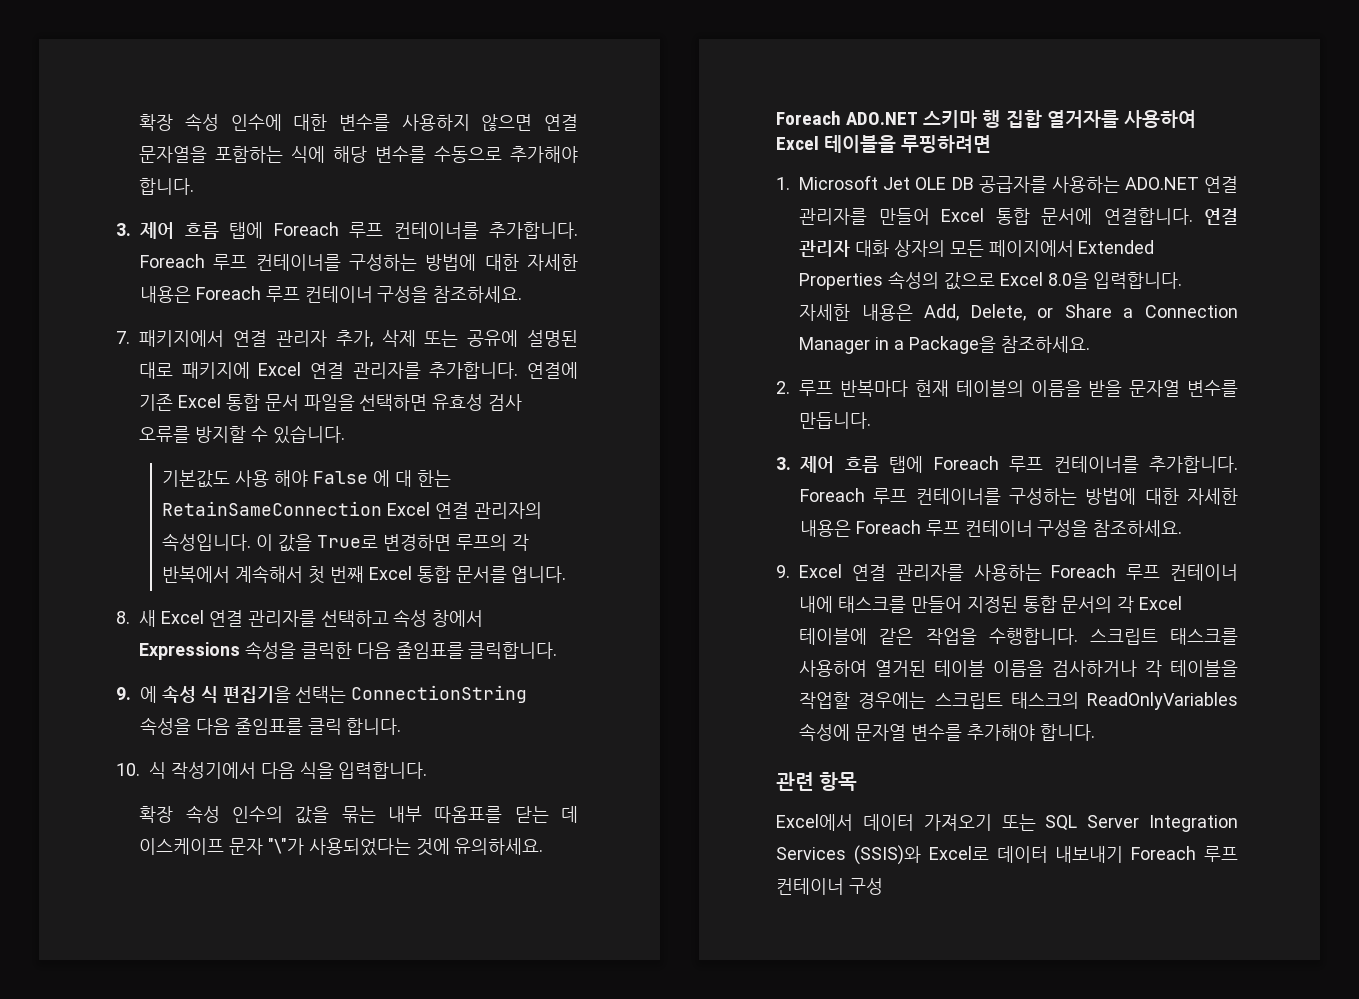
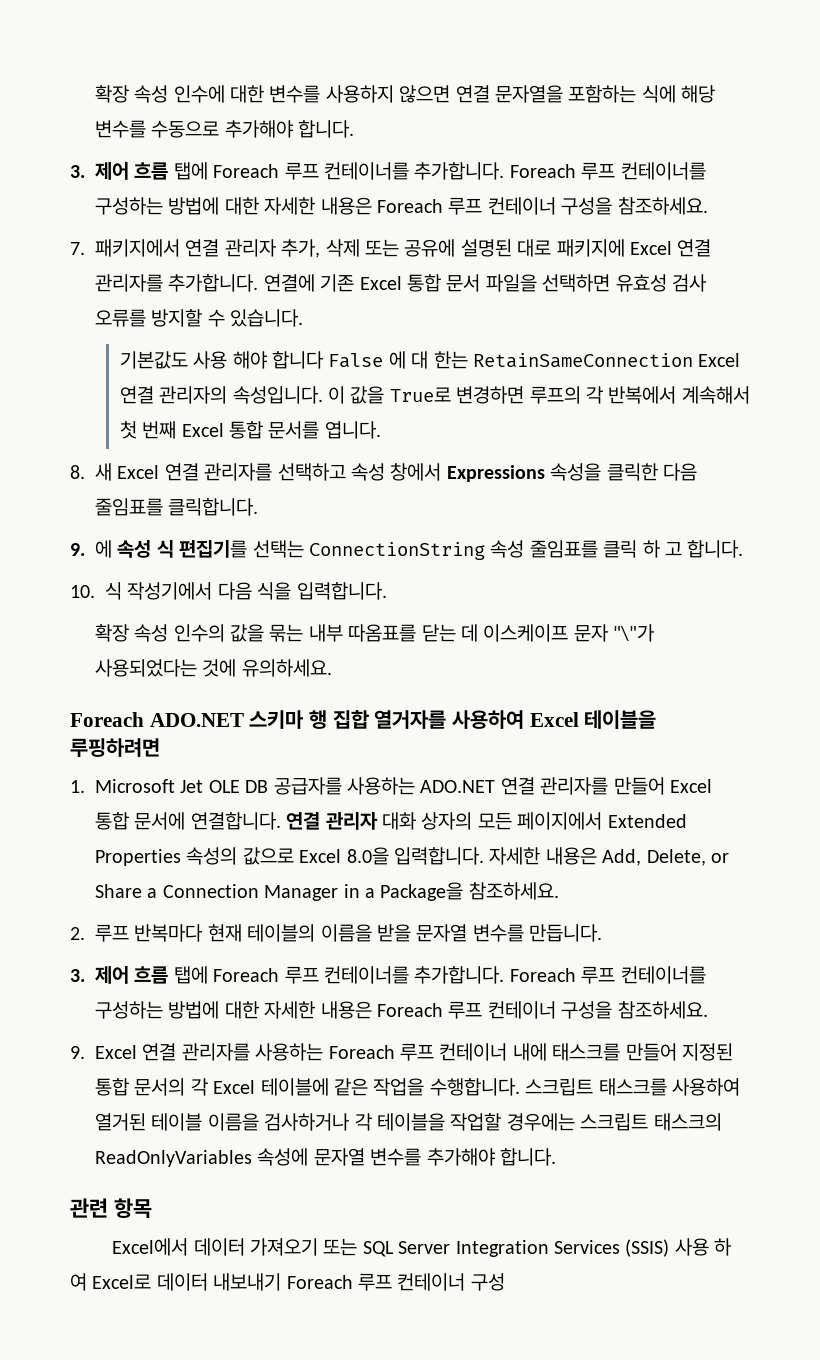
(309, 478) none -> [271,351,324,369] 합니다
[222,686,291,703] 편집기을 -> [179,540,248,558] 편집기를
[140,717,342,735] 속성을 다음 줄임표를 클릭 -> [490,540,682,558] 속성 줄임표를 클릭 하 고
[853,845,921,865] (SSIS)와 -> [625,1238,733,1257] [70,1273,87,1291] (SSIS) 사용 하 여

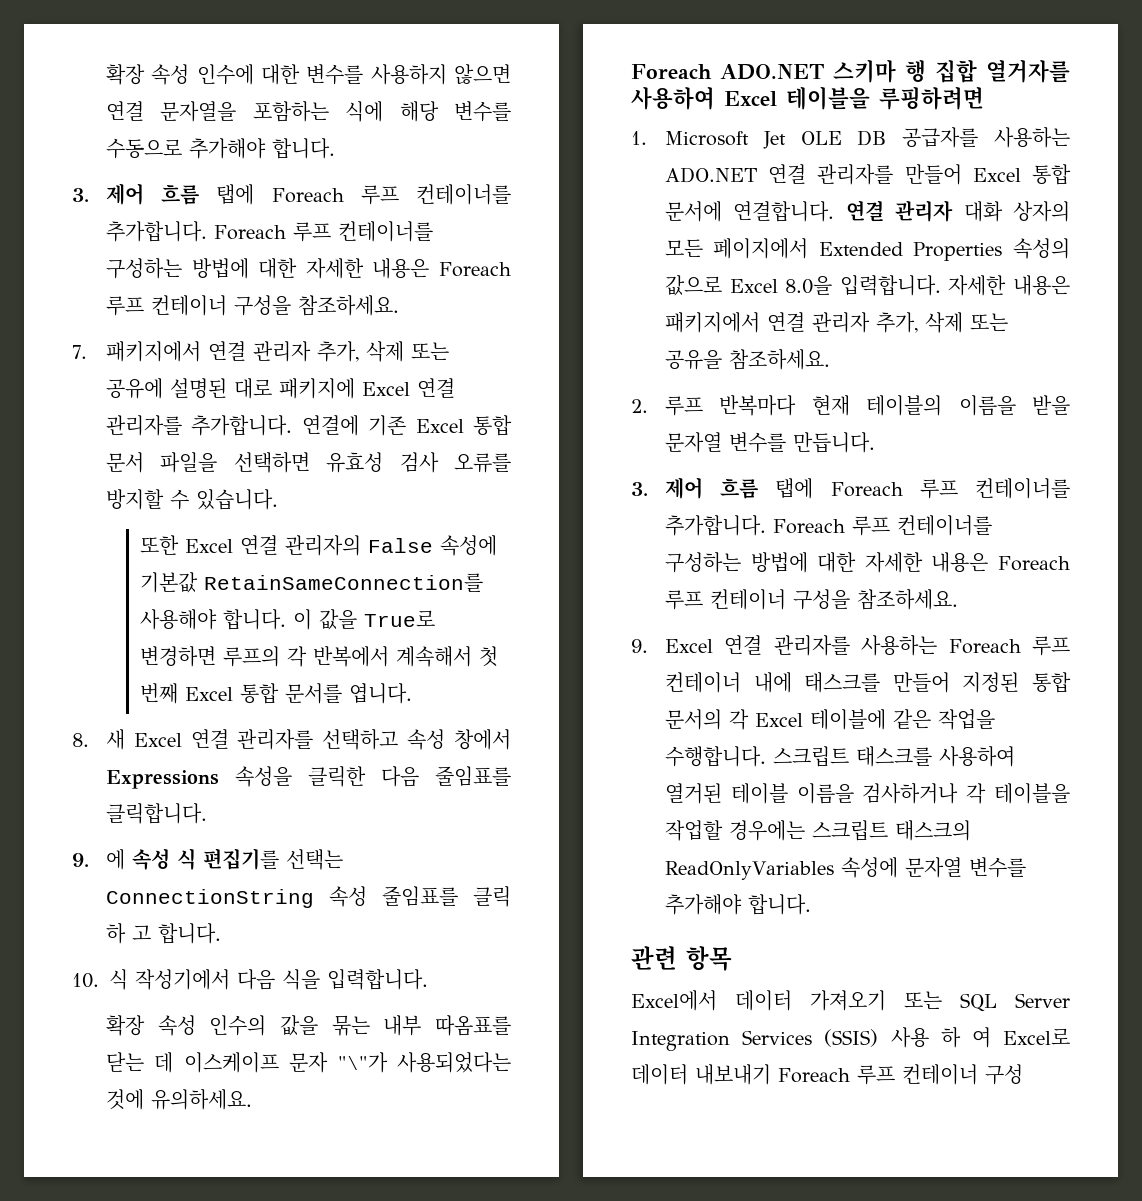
[119,351,741,369] [119,386,323,404] 기본값도 사용 해야 합니다 False 에 대 한는 RetainSameConnection Excel 연결 관리자의 속성입니다. -> [139,535,497,556] [139,572,483,593] [139,609,286,630] 또한 Excel 연결 관리자의 False 속성에 기본값 RetainSameConnection를 사용해야 합니다.
[602,849,729,866] [95,882,464,901] Add, Delete, or Share a Connection Manager in a Package을 -> [664,312,1008,333] [664,350,722,370] 패키지에서 연결 관리자 추가, 삭제 또는 공유을

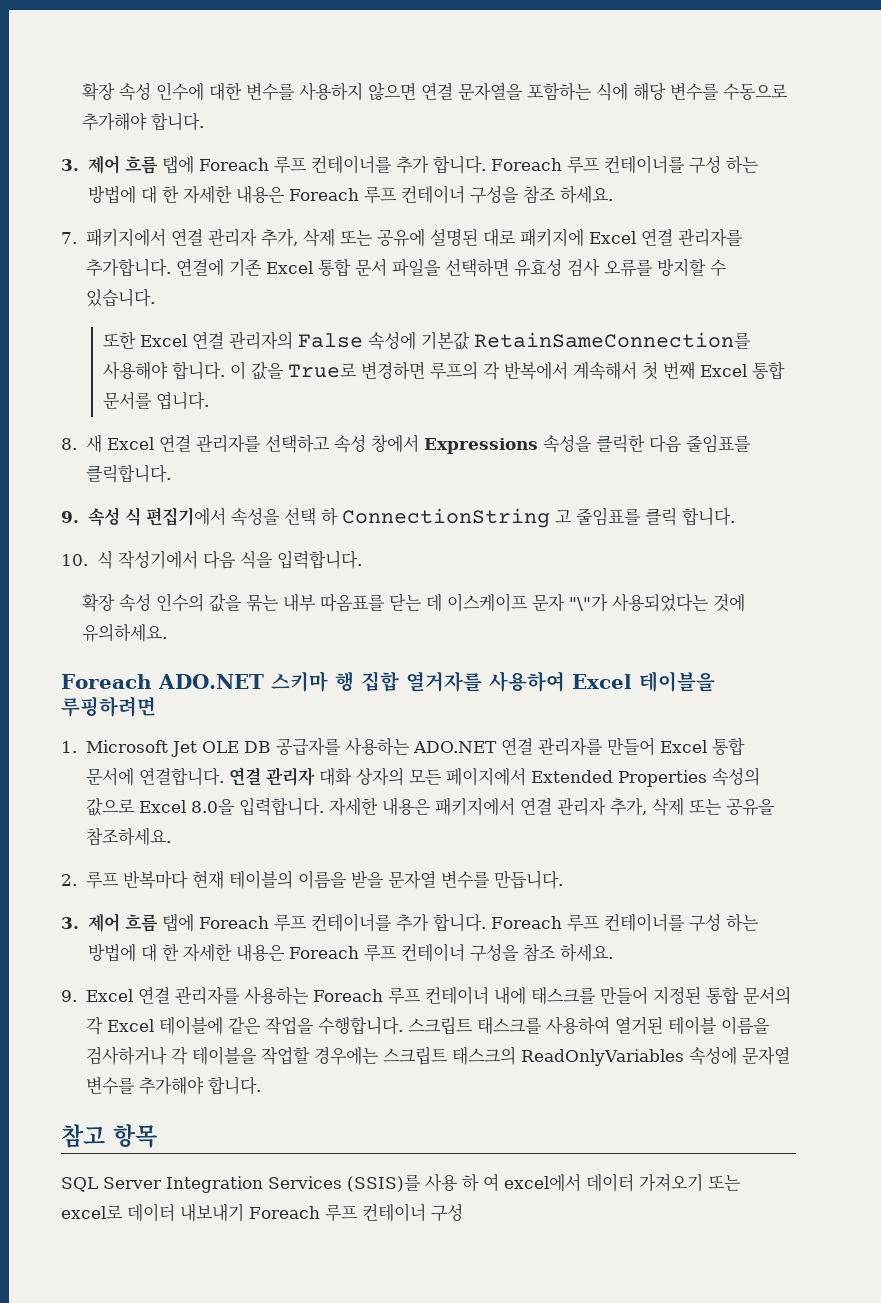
[105,221,433,242] [105,258,511,279] [105,295,399,316] 추가합니다. Foreach 루프 컨테이너를 구성하는 방법에 대한 자세한 내용은 Foreach 루프 컨테이너 구성을 참조하세요. -> [396,155,760,174] [87,185,614,204] 추가 합니다. Foreach 루프 컨테이너를 구성 하는 방법에 대 한 자세한 내용은 Foreach 루프 컨테이너 구성을 참조 하세요.
[105,849,125,870] 에 -> (79, 517) none
[202,848,343,870] [105,886,512,908] [105,923,151,944] 편집기를 선택는 ConnectionString 속성 줄임표를 클릭 하 고 -> [145,507,677,528] 편집기에서 속성을 선택 하 ConnectionString 고 줄임표를 클릭
[664,515,992,536] [664,552,1070,573] [664,589,958,610] 추가합니다. Foreach 루프 컨테이너를 구성하는 방법에 대한 자세한 내용은 Foreach 루프 컨테이너 구성을 참조하세요. -> [396,913,760,932] [87,943,614,962] 추가 합니다. Foreach 루프 컨테이너를 구성 하는 방법에 대 한 자세한 내용은 Foreach 루프 컨테이너 구성을 참조 하세요.
[631,946,677,970] 관련 -> [61,1124,105,1148] 참고
[631,990,942,1011] Excel에서 데이터 가져오기 또는 -> (157, 1136) none
[824,1029,879,1047] (SSIS) -> [347,1175,421,1192] (SSIS)를
[1003,1028,1070,1045] Excel로 -> [504,1173,741,1192] [61,1205,123,1219] excel에서 데이터 가져오기 또는 excel로

